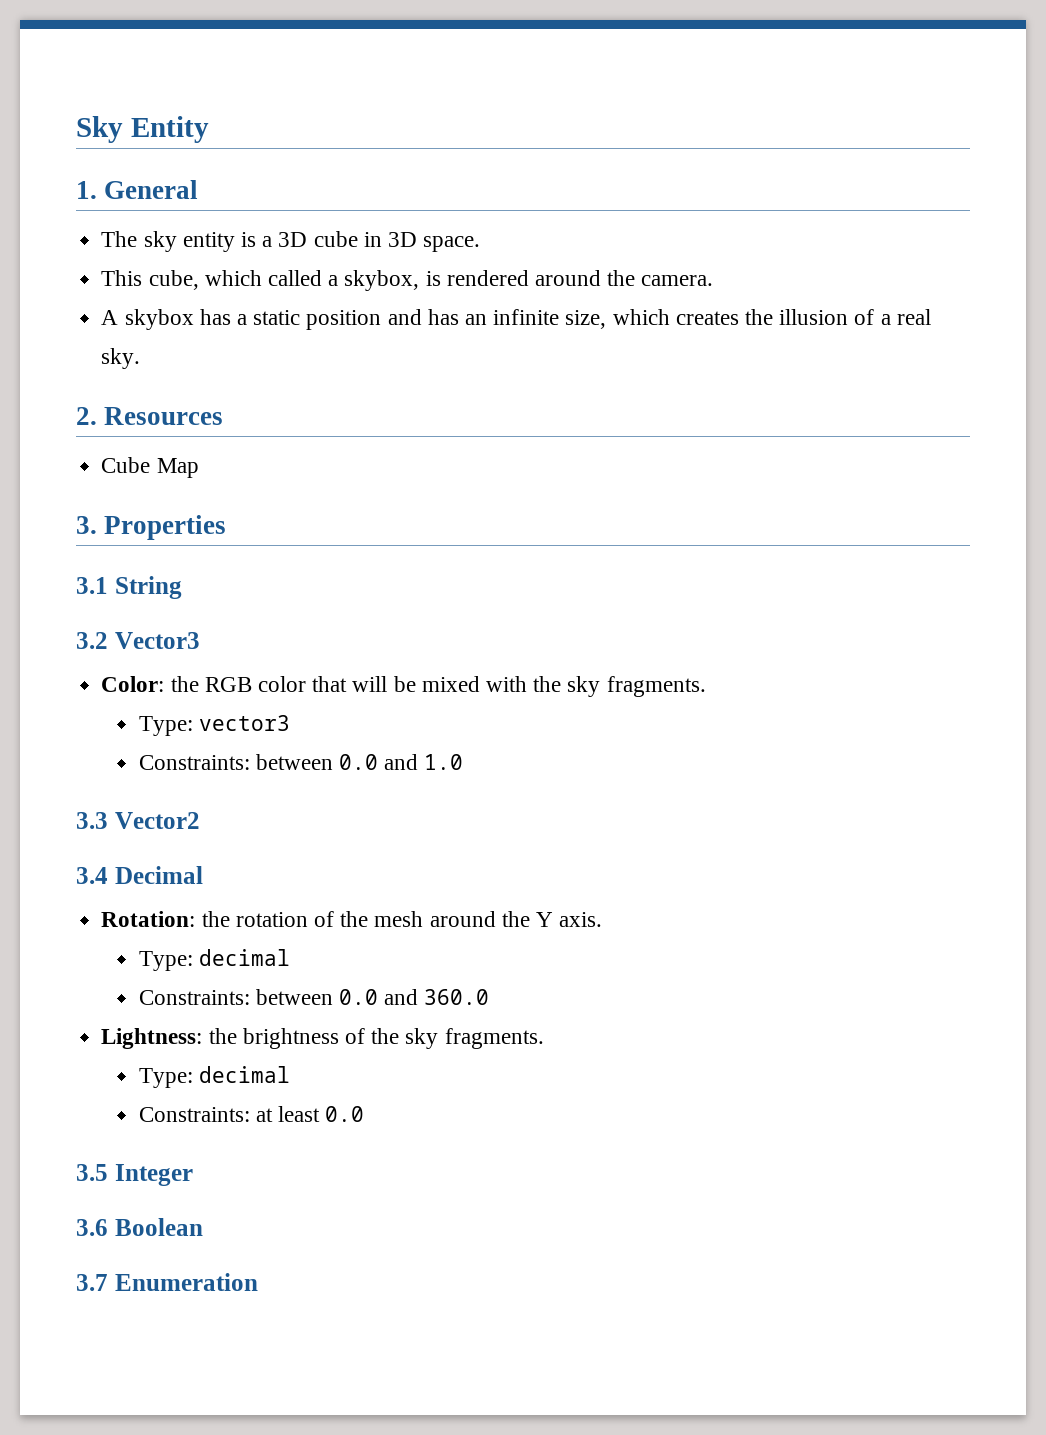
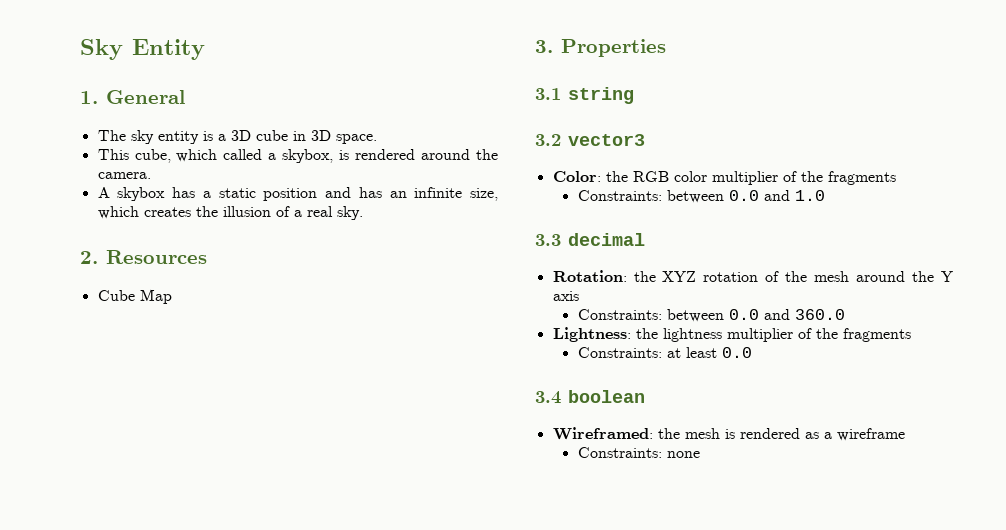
[114,576,182,599] String -> [568,87,634,104] string
[114,632,200,649] Vector3 -> [568,134,645,146] vector3
[312,676,706,697] [138,715,290,736] that will be mixed with the sky fragments. // Type: vector3 -> [711,171,896,185] multiplier of the fragments
[114,812,200,829] [76,866,203,884] Vector2 // 3.4 Decimal -> [568,233,645,246] decimal
(230, 919) none -> [662,271,697,282] XYZ
[559,912,603,927] [138,949,290,971] axis. // Type: decimal -> [552,291,579,301] axis
[242,1028,544,1049] [138,1066,290,1088] [138,1106,365,1122] [76,1164,193,1186] [76,1218,203,1236] [76,1273,258,1291] brightness of the sky fragments. // Type: decimal // Constraints: at least 0.0 // 3.5 Integer // 3.6 Boolean // 3.7 Enumeration -> [662,328,911,342] [577,347,752,358] [535,390,645,404] [552,427,905,441] [577,447,700,458] lightness multiplier of the fragments // Constraints: at least 0.0 // 3.4 boolean // Wireframed: the mesh is rendered as a wireframe // Constraints: none

